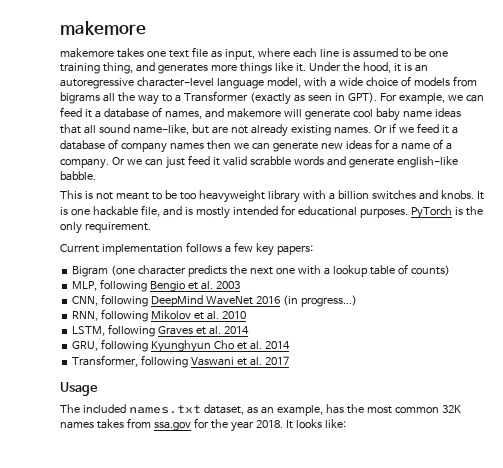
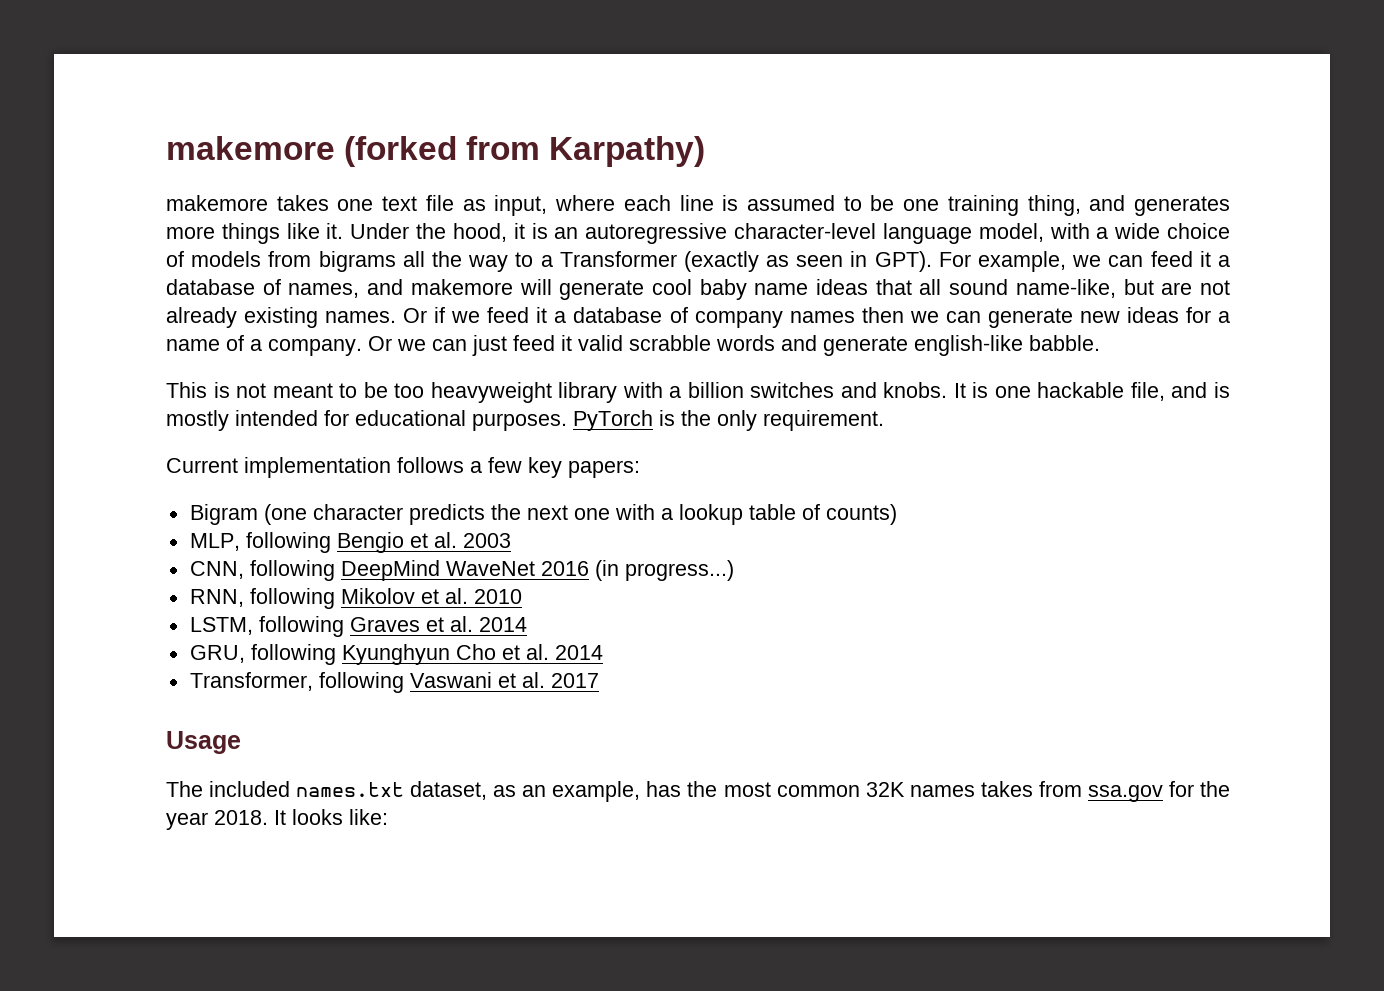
[60,21,146,35] makemore -> [166,136,706,167] makemore (forked from Karpathy)

